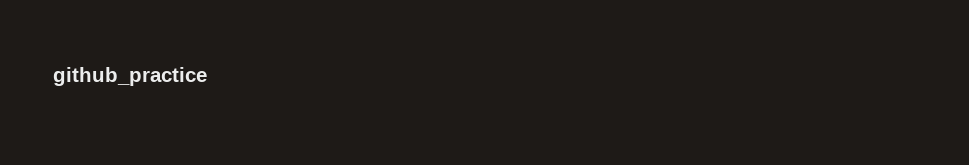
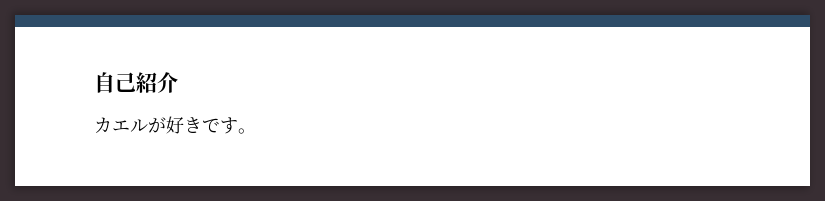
[53,67,207,86] github_practice -> [94,72,178,93] [94,116,256,134] 自己紹介 // カエルが好きです。

